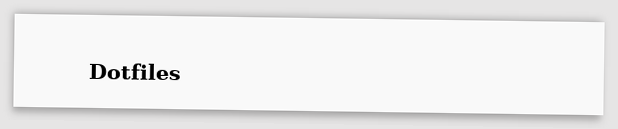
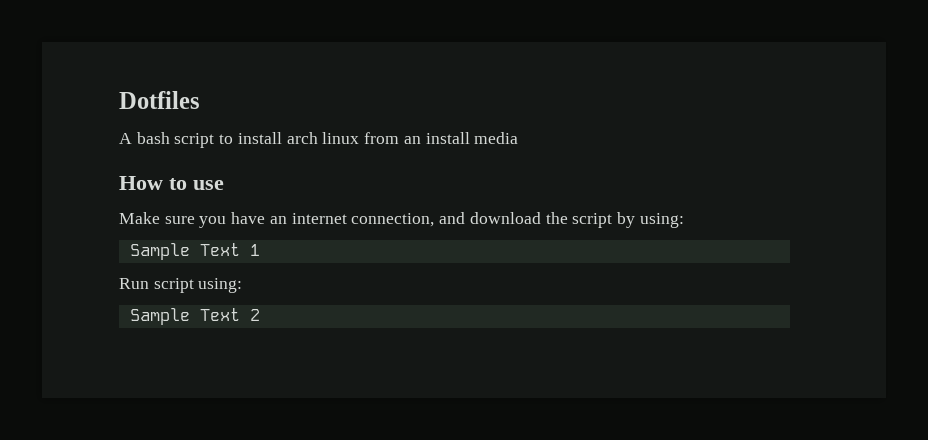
(181, 71) none -> [119,132,519,148] [119,176,224,190] [119,212,684,228] [129,243,260,260] [119,278,243,293] [129,308,260,325] // A bash script to install arch linux from an install media // How to use // Make sure you have an internet connection, and download the script by using: // Sample Text 1 // Run script using: // Sample Text 2

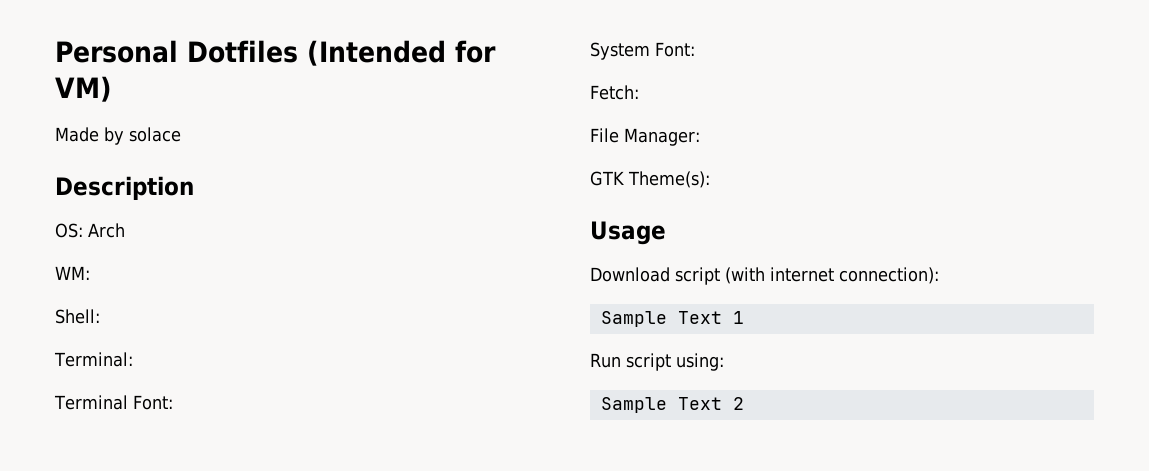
(119, 100) none -> [55,40,178,63] Personal
[119,132,519,148] [119,176,224,190] [119,212,684,228] // A bash script to install arch linux from an install media // How to use // Make sure you have an internet connection, and download the script by using: -> [307,40,496,66] [55,76,112,102] [55,127,181,145] [55,176,194,200] [55,223,125,238] [55,266,90,280] [55,309,100,324] [54,352,133,367] [54,395,173,410] [590,42,695,60] [590,85,639,100] [590,128,700,146] [590,171,710,188] [590,221,666,245] [590,267,939,285] (Intended for VM) // Made by solace // Description // OS: Arch // WM: // Shell: // Terminal: // Terminal Font: // System Font: // Fetch: // File Manager: // GTK Theme(s): // Usage // Download script (with internet connection):

